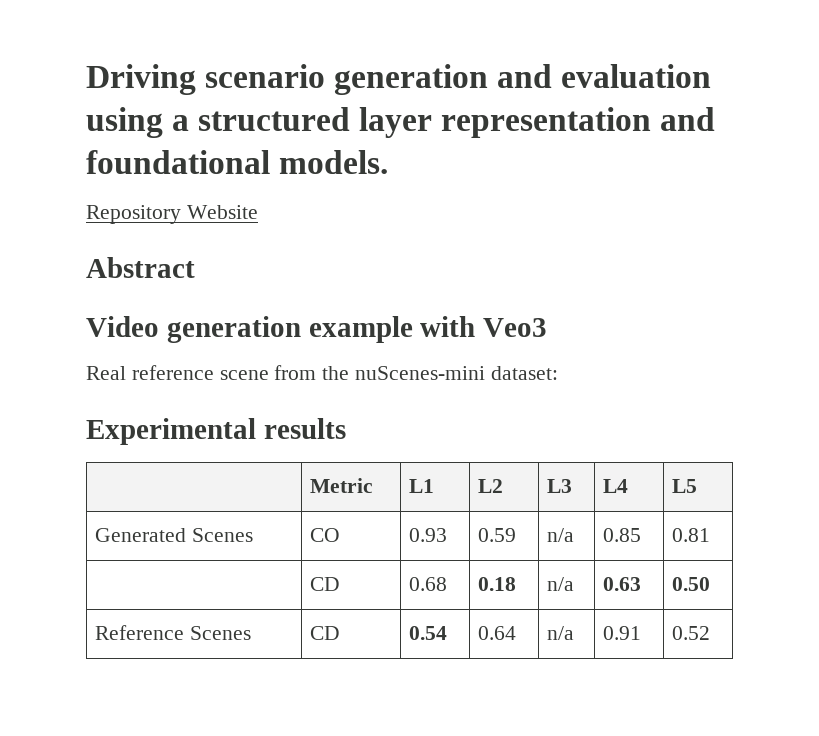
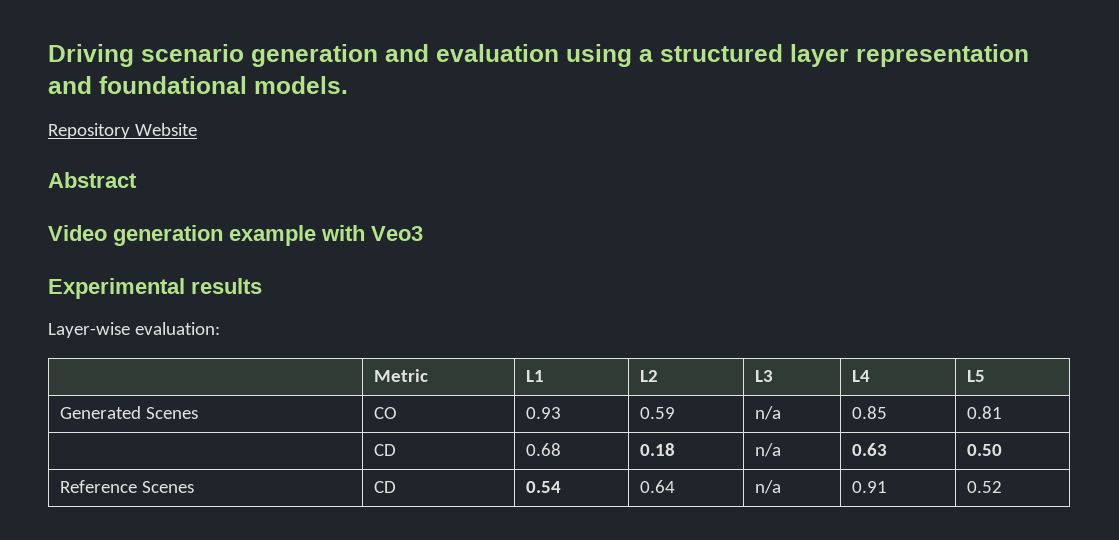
[86,365,558,380] // Real reference scene from the nuScenes-mini dataset: -> (423, 233) none
(346, 428) none -> [48,322,220,338] // Layer-wise evaluation:

